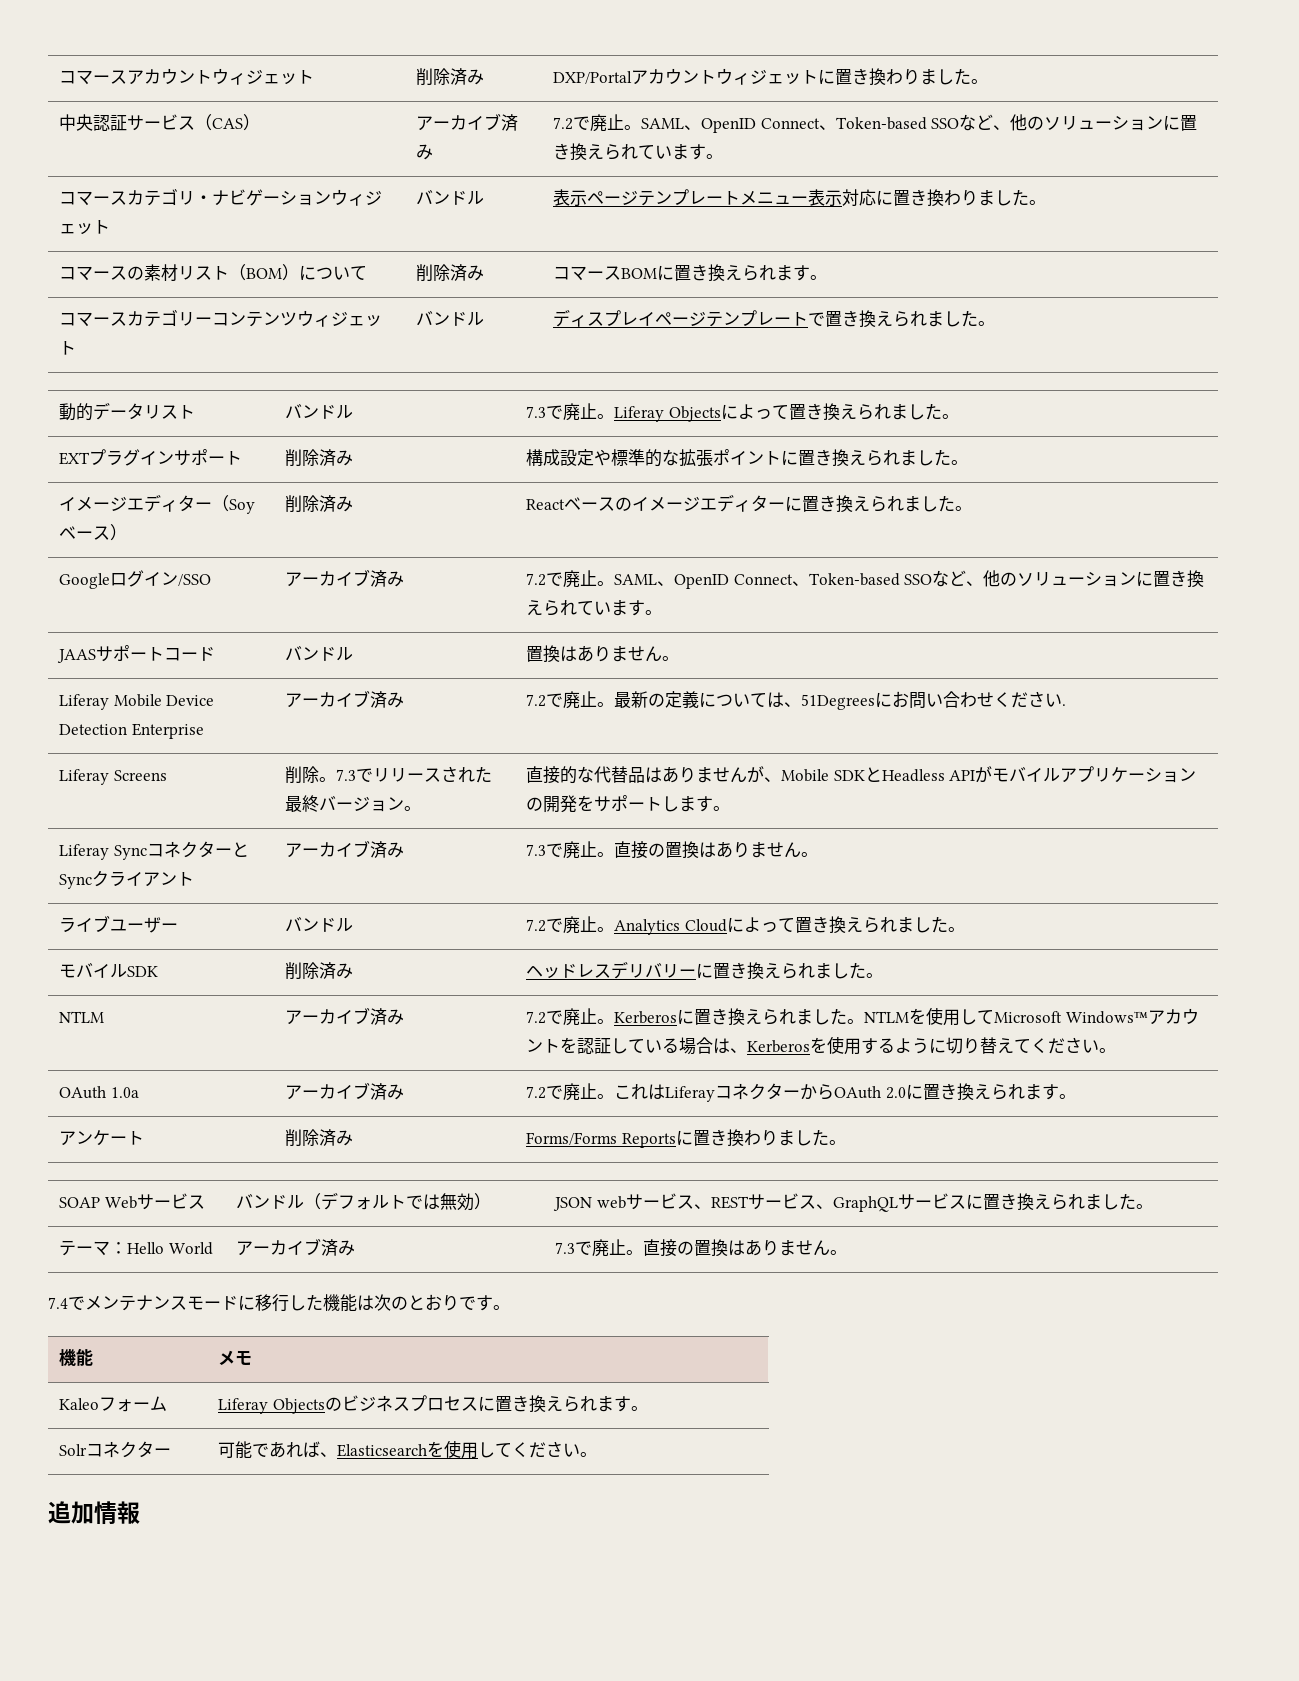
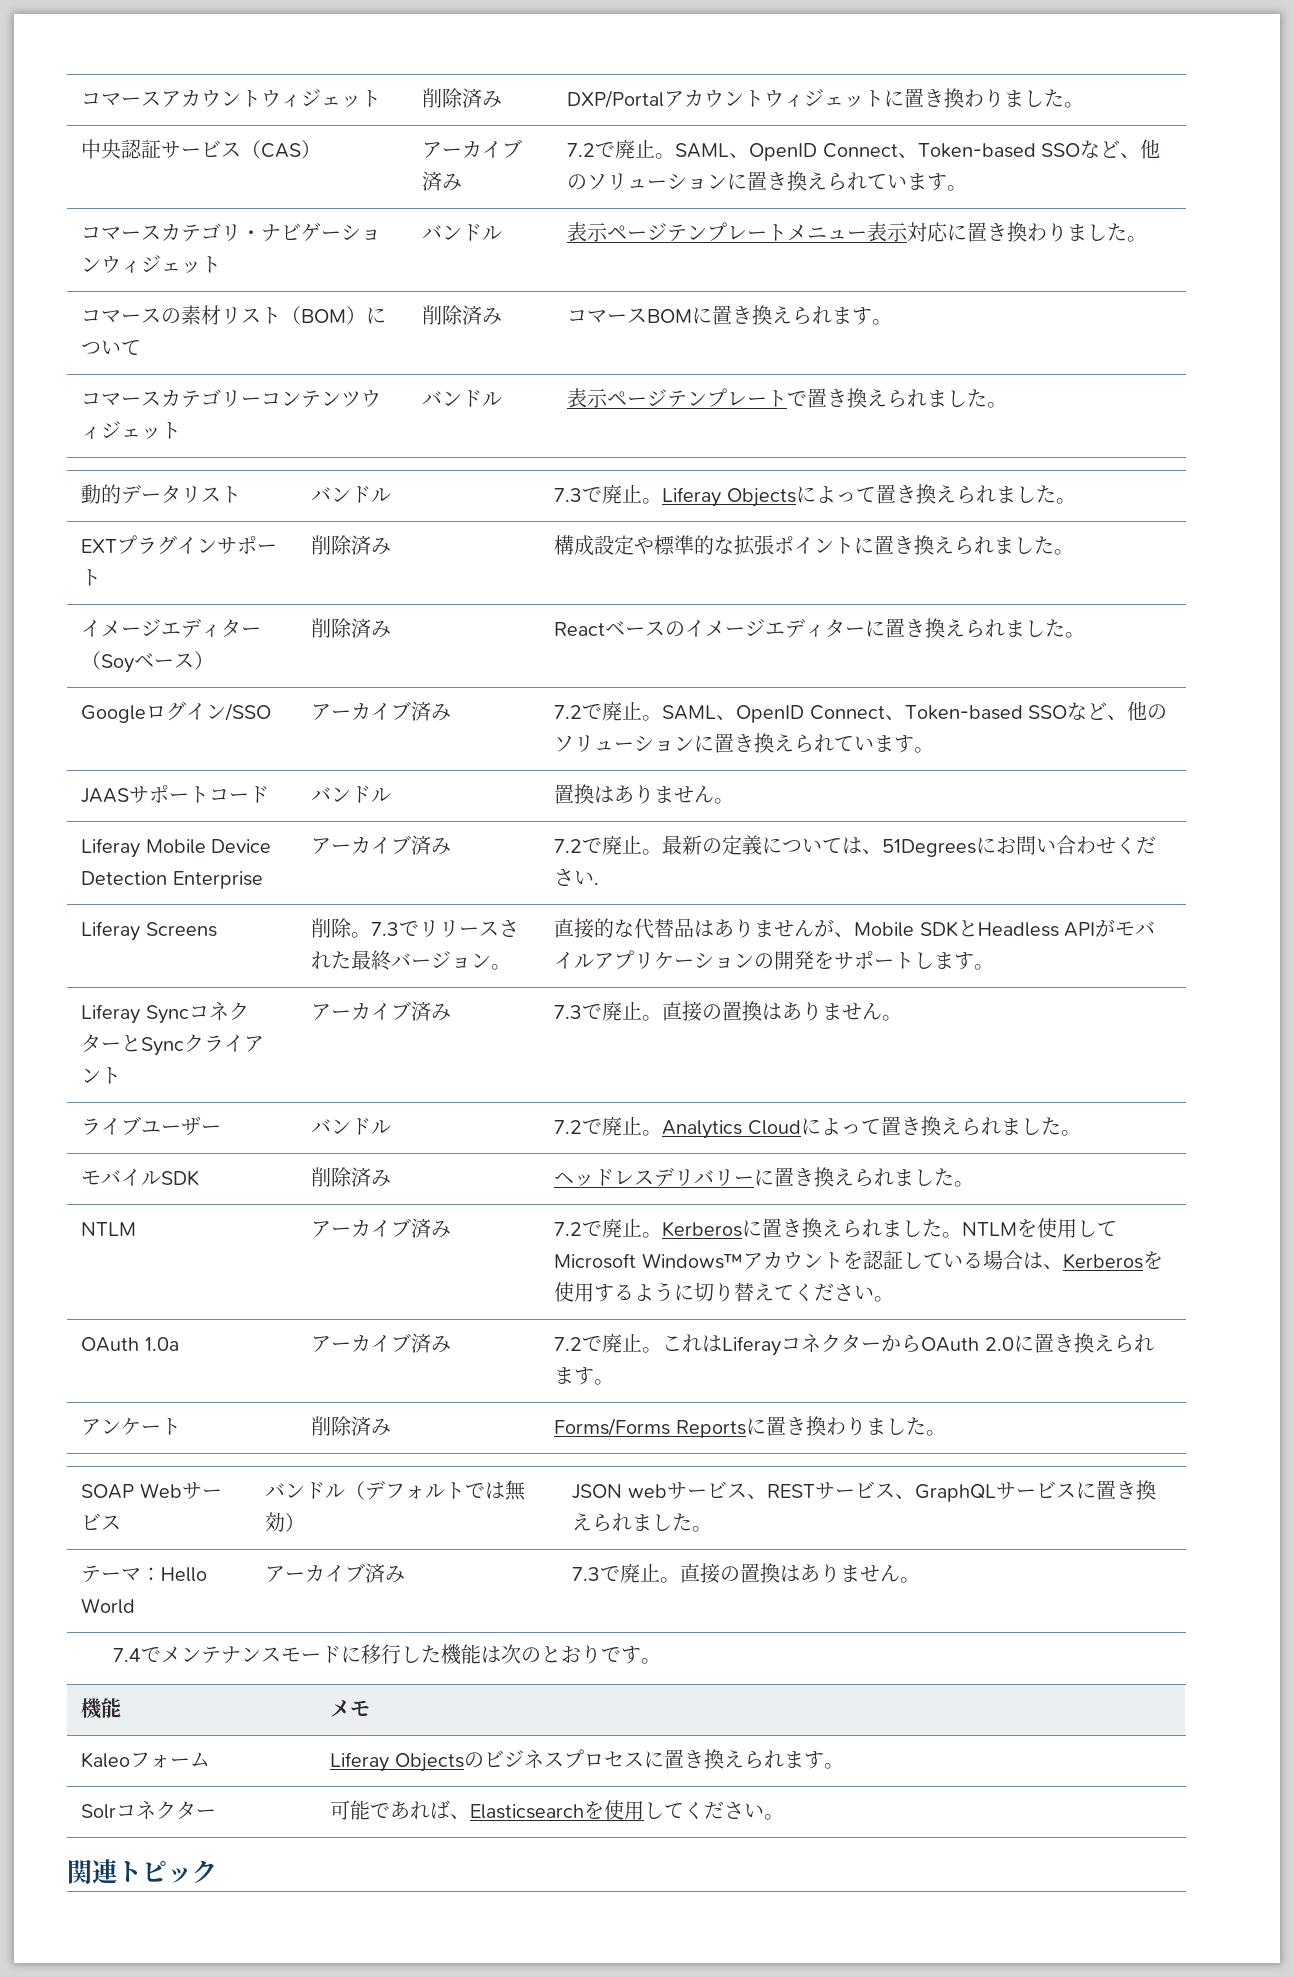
[553,309,656,327] ディスプレイ -> [567,388,609,408] 表示
[48,1501,140,1525] 追加情報 -> [67,1859,217,1884] 関連トピック

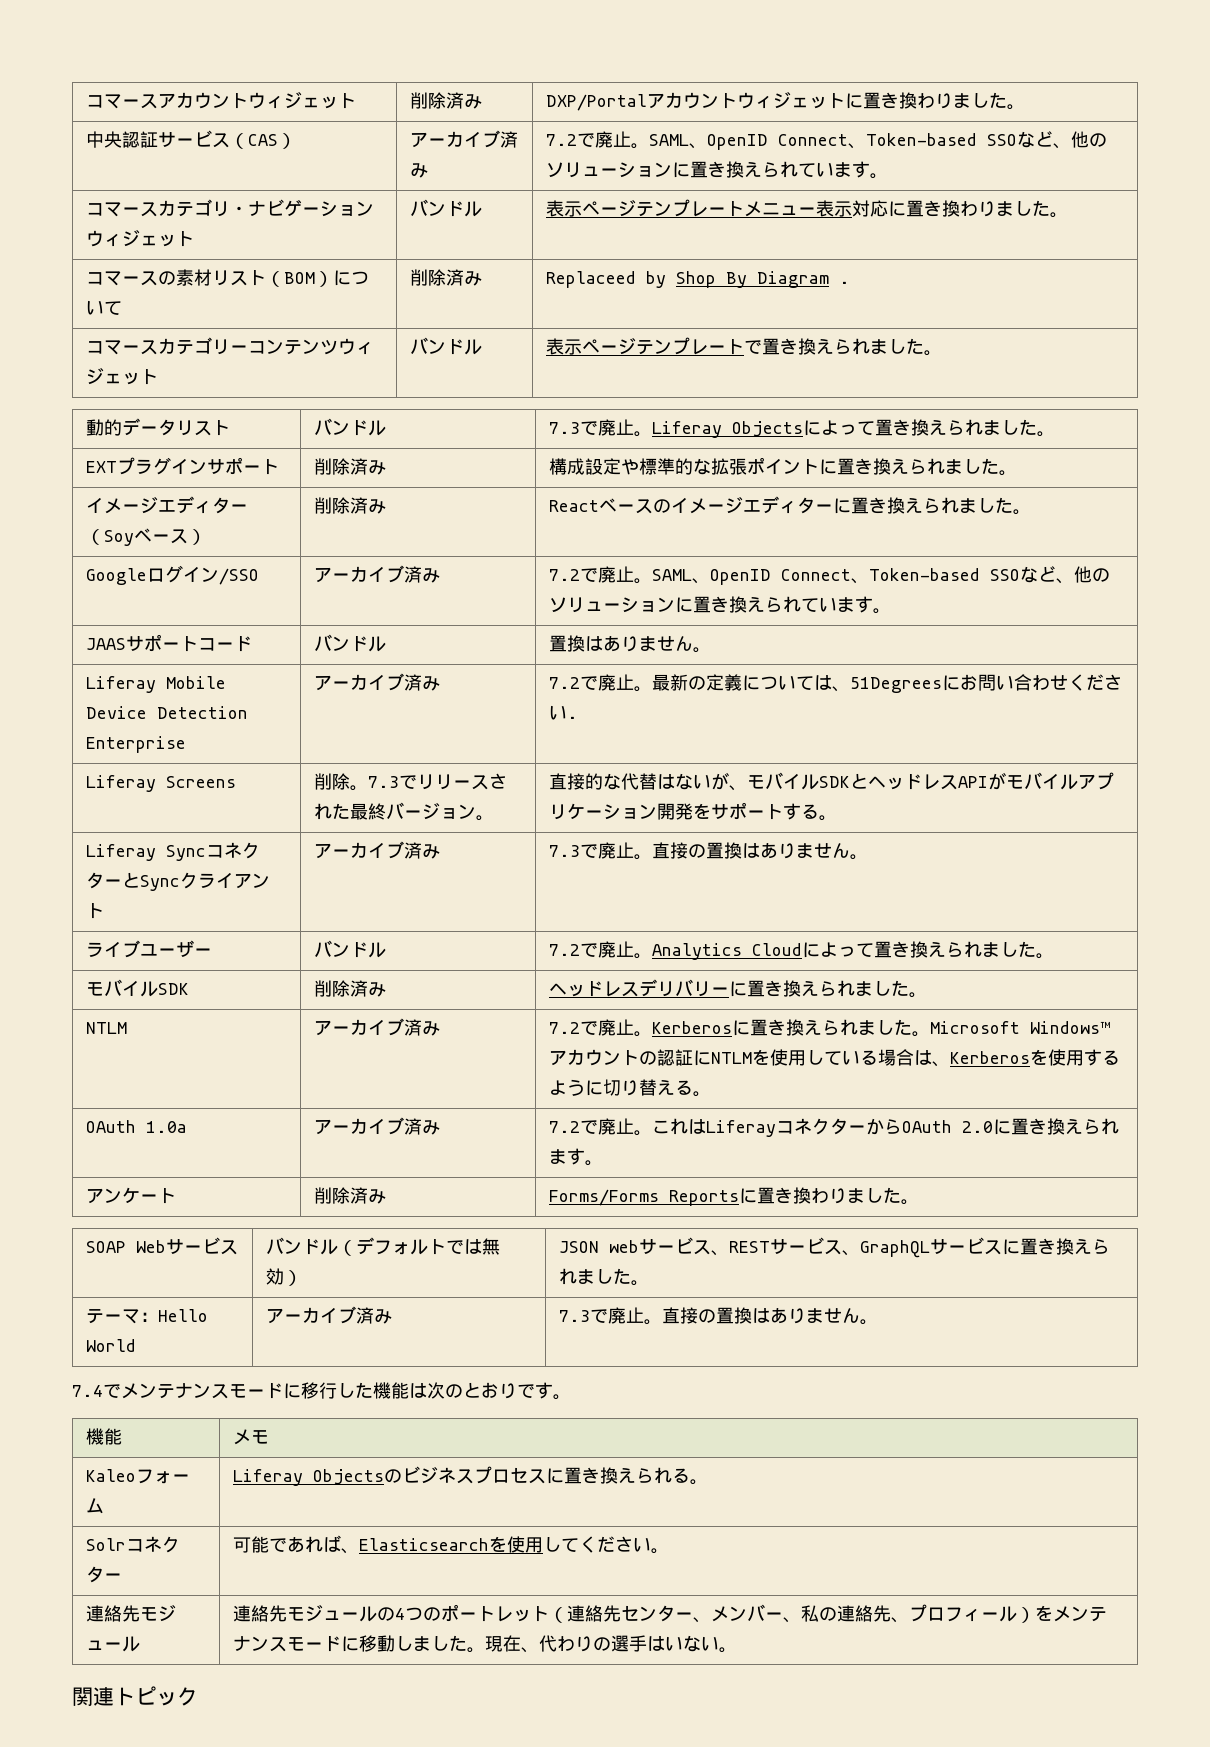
[567,305,893,325] コマースBOMに置き換えられます。 -> [546,271,851,288] Replaceed by Shop By Diagram .
[674,918,1059,938] 品はありませんが、Mobile SDKとHeadless -> [657,772,959,791] はないが、モバイルSDKとヘッドレス
[754,953,775,969] の -> (658, 811) none
[914,952,975,970] します -> [783,803,820,820] する
[962,1218,1118,1238] NTLMを使用して -> (931, 1034) none
[842,1250,903,1270] を認証 -> [639,1049,807,1066] の認証にNTLMを使用
[774,1283,875,1301] てください -> [675,1080,694,1095] る
[783,1751,824,1769] ます -> [672,1468,691,1483] る
(785, 1817) none -> [86,1605,177,1622] [86,1636,141,1652] [233,1604,1108,1623] [233,1635,738,1653] // 連絡先モジュール | 連絡先モジュールの4つのポートレット（連絡先センター、メンバー、私の連絡先、プロフィール）をメンテナンスモードに移動しました。現在、代わりの選手はいない。

